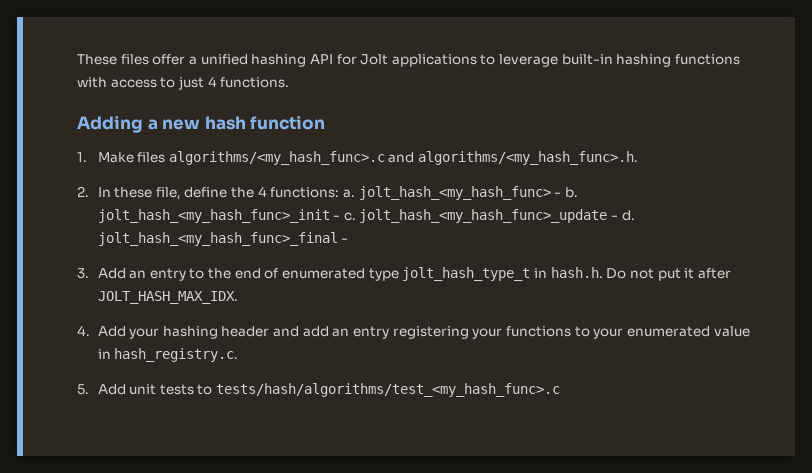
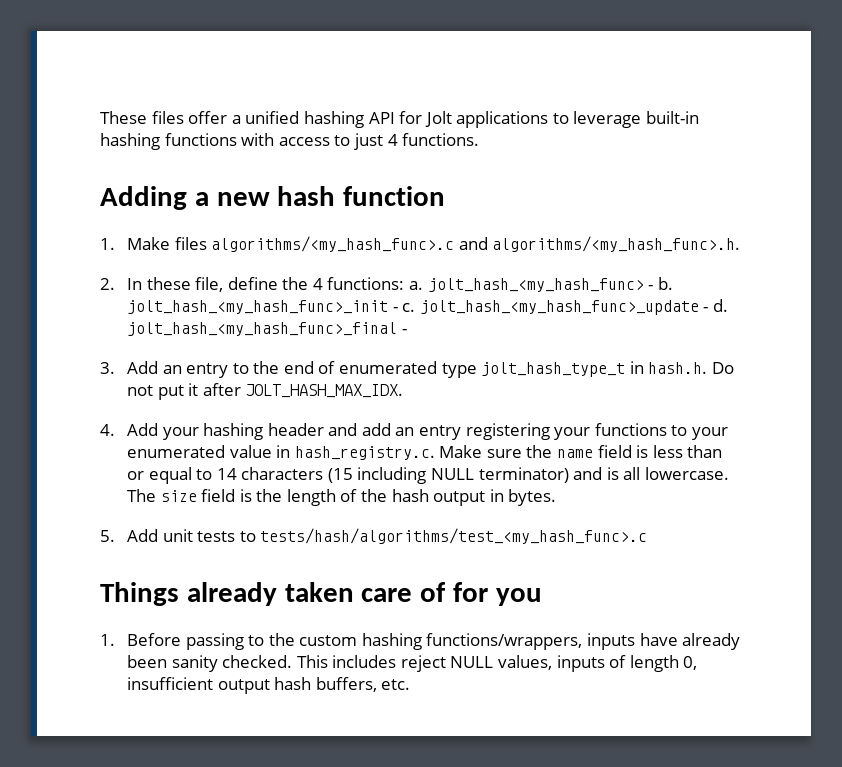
(239, 355) none -> [439,445,723,458] [126,467,730,484] [126,489,557,506] Make sure the name field is less than or equal to 14 characters (15 including NULL terminator) and is all lowercase. The size field is the length of the hash output in bytes.
(561, 390) none -> [100,582,542,606] [100,633,741,650] [126,655,698,672] [126,677,411,694] // Things already taken care of for you // 1. Before passing to the custom hashing functions/wrappers, inputs have already been sanity checked. This includes reject NULL values, inputs of length 0, insufficient output hash buffers, etc.

